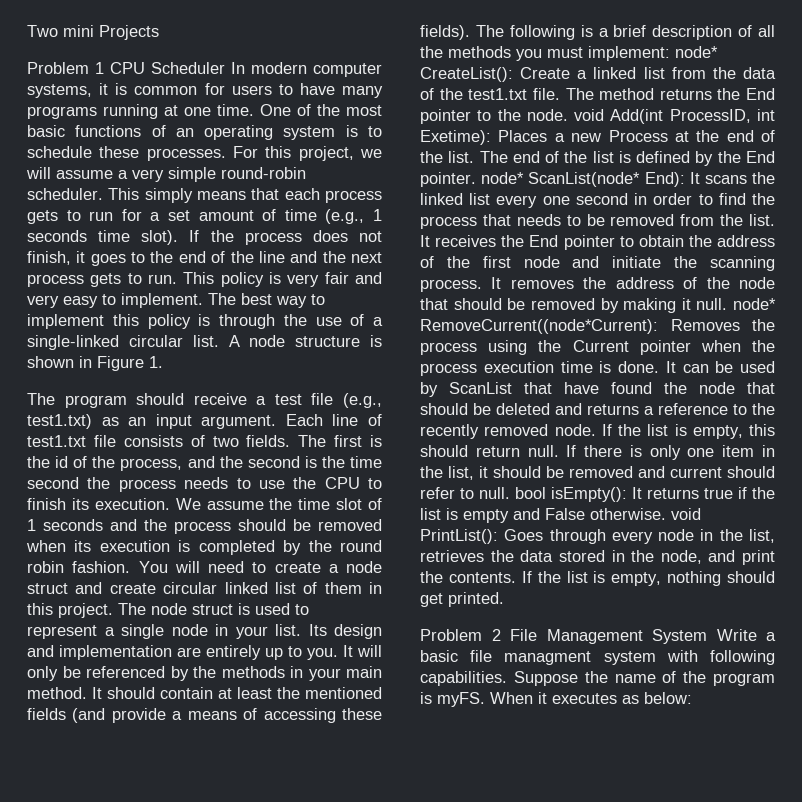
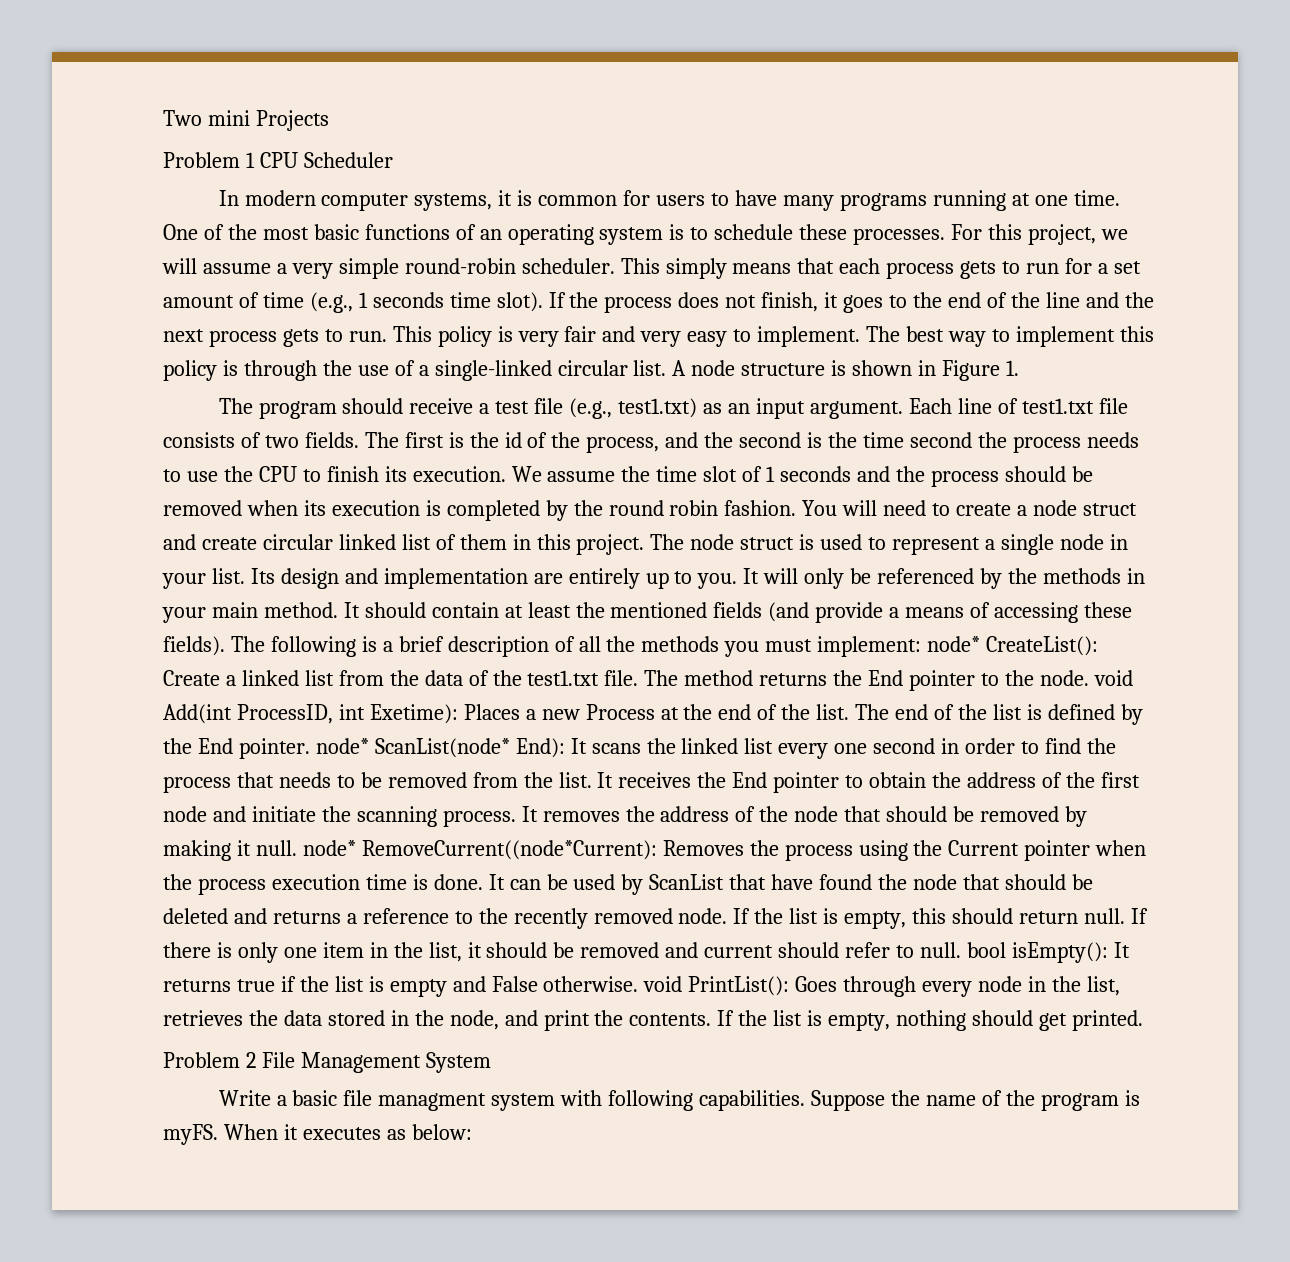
(225, 68) none -> (393, 160) //
(707, 636) none -> (491, 1062) //

